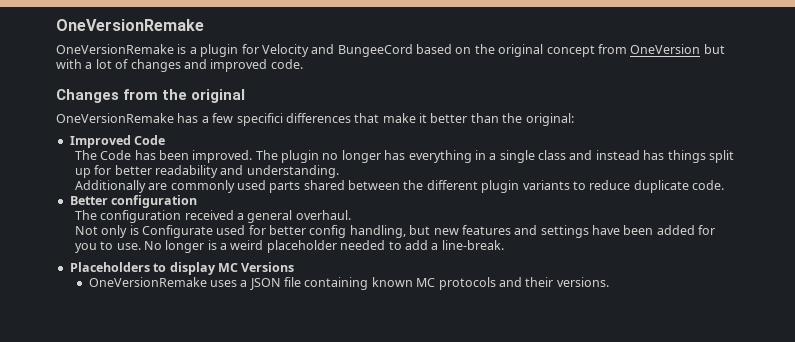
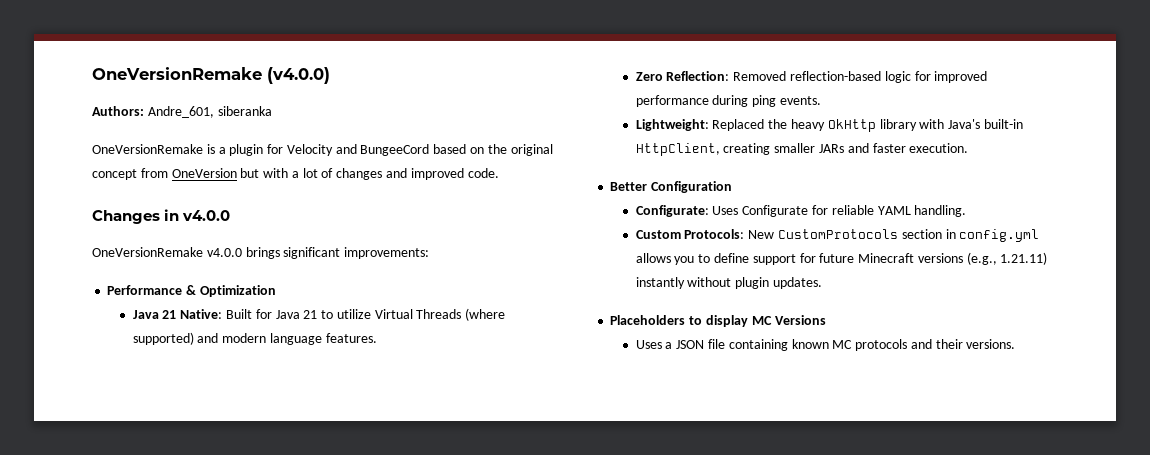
[56,19,204,31] OneVersionRemake -> [92,67,330,84] [92,106,272,118] OneVersionRemake (v4.0.0) // Authors: Andre_601, siberanka
[123,89,246,103] [56,113,574,126] [69,135,166,148] [74,150,734,163] [74,165,339,178] [74,180,725,193] [69,195,198,208] [74,210,351,223] [74,225,716,238] [74,240,504,253] from the original // OneVersionRemake has a few specifici differences that make it better than the original: // Improved Code // The Code has been improved. The plugin no longer has everything in a single class and instead has things split up for better readability and understanding. // Additionally are commonly used parts shared between the different plugin variants to reduce duplicate code. // Better configuration // The configuration received a general overhaul. // Not only is Configurate used for better config handling, but new features and settings have been added for you to use. No longer is a weird placeholder needed to add a line-break. -> [164,209,231,221] [92,247,430,259] [107,285,276,297] [132,308,506,321] [132,332,377,345] [635,71,988,83] [635,95,822,107] [635,119,1023,132] [635,143,969,156] [610,181,733,193] [635,205,967,217] [635,229,1040,242] [635,252,1048,265] [635,277,823,289] in v4.0.0 // OneVersionRemake v4.0.0 brings significant improvements: // Performance & Optimization // Java 21 Native: Built for Java 21 to utilize Virtual Threads (where supported) and modern language features. // Zero Reflection: Removed reflection-based logic for improved performance during ping events. // Lightweight: Replaced the heavy OkHttp library with Java's built-in HttpClient, creating smaller JARs and faster execution. // Better Configuration // Configurate: Uses Configurate for reliable YAML handling. // Custom Protocols: New CustomProtocols section in config.yml allows you to define support for future Minecraft versions (e.g., 1.21.11) instantly without plugin updates.
[88,277,237,287] OneVersionRemake uses -> [635,340,662,349] Uses

